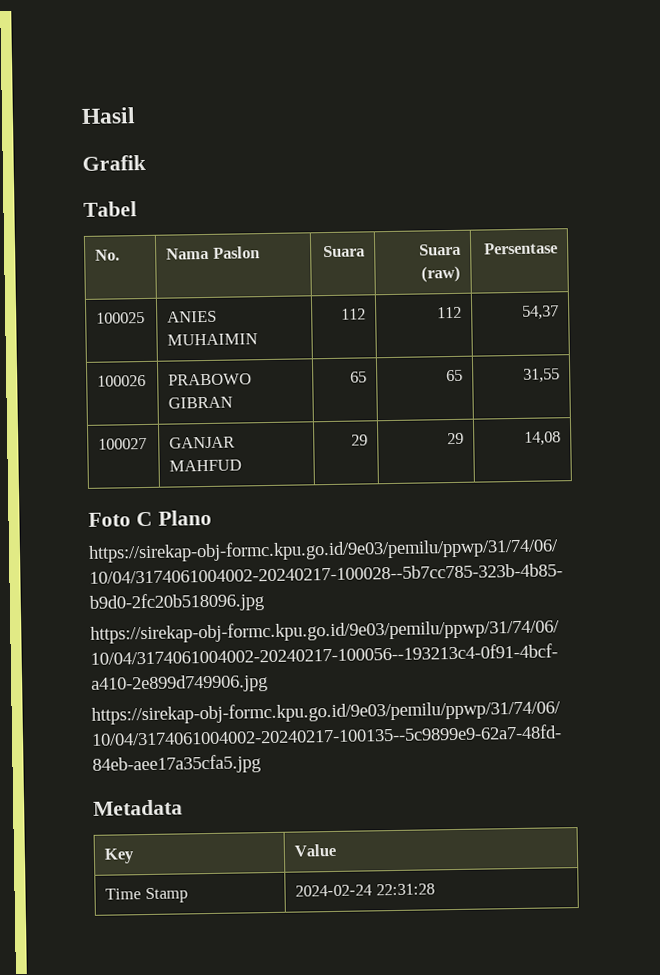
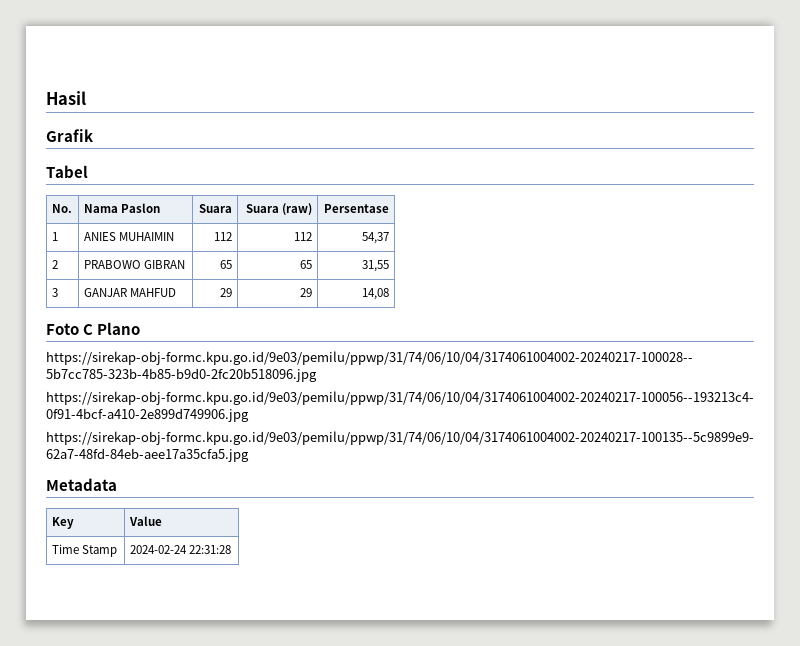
[96,311,146,324] 100025 -> [51,232,58,241] 1
[97,374,147,387] 100026 -> [51,260,58,269] 2
[98,437,148,450] 100027 -> [51,288,58,297] 3

